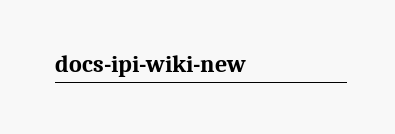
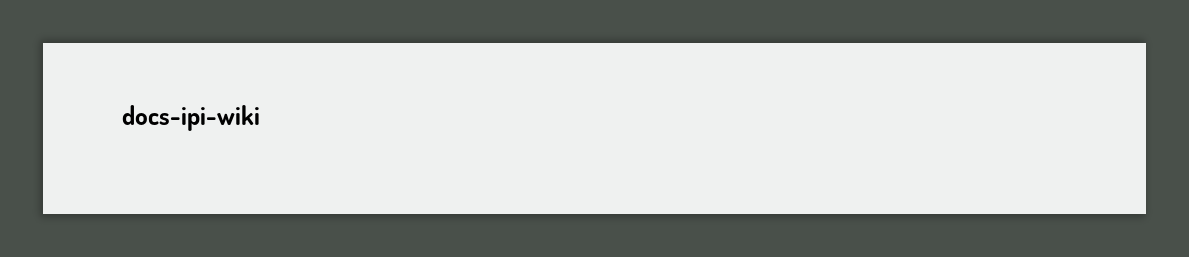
[55,55,246,77] docs-ipi-wiki-new -> [122,105,260,131] docs-ipi-wiki

